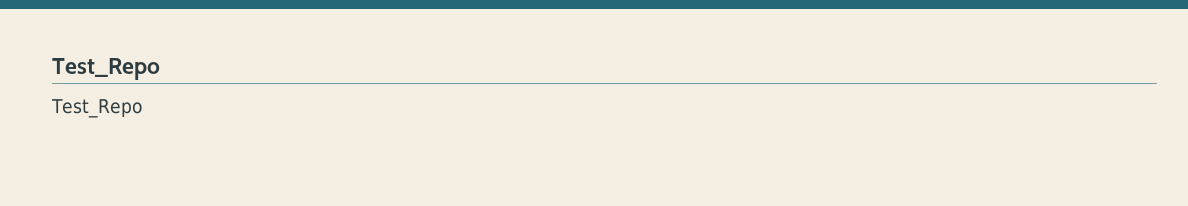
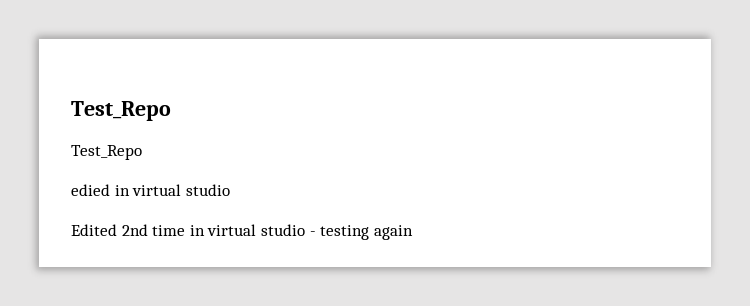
(142, 108) none -> [71,184,230,196] [71,224,413,240] // edied in virtual studio // Edited 2nd time in virtual studio - testing again

